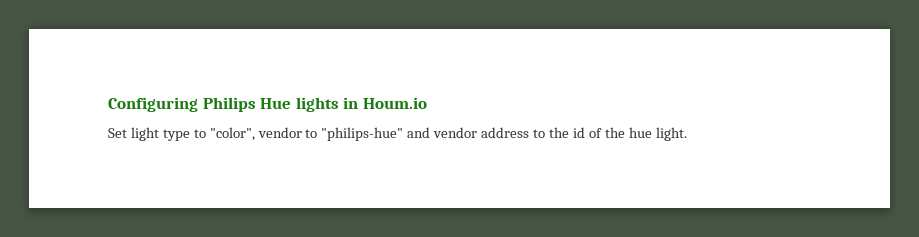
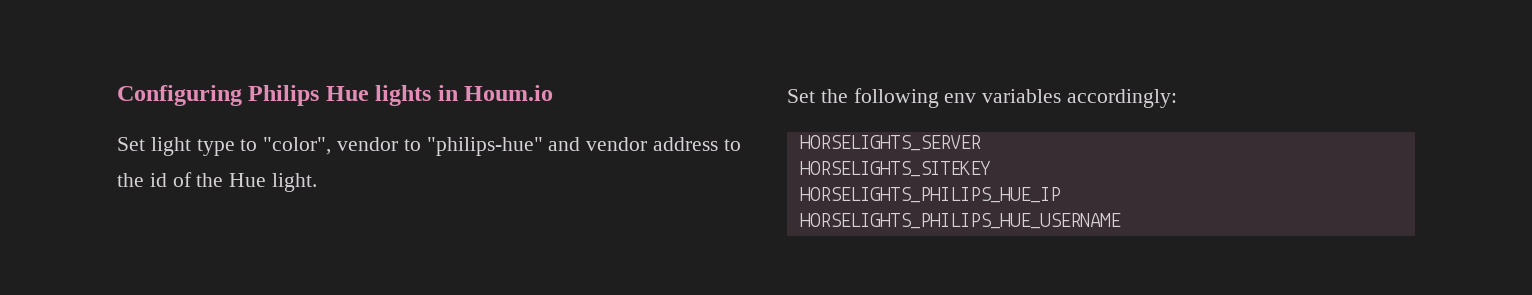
[628,127,652,138] hue -> [229,173,267,187] Hue
(687, 134) none -> [787,88,1178,108] [799,135,981,151] [799,161,991,177] [799,187,1061,203] [799,213,1121,229] // Set the following env variables accordingly: // HORSELIGHTS_SERVER // HORSELIGHTS_SITEKEY // HORSELIGHTS_PHILIPS_HUE_IP // HORSELIGHTS_PHILIPS_HUE_USERNAME

